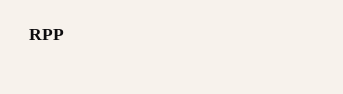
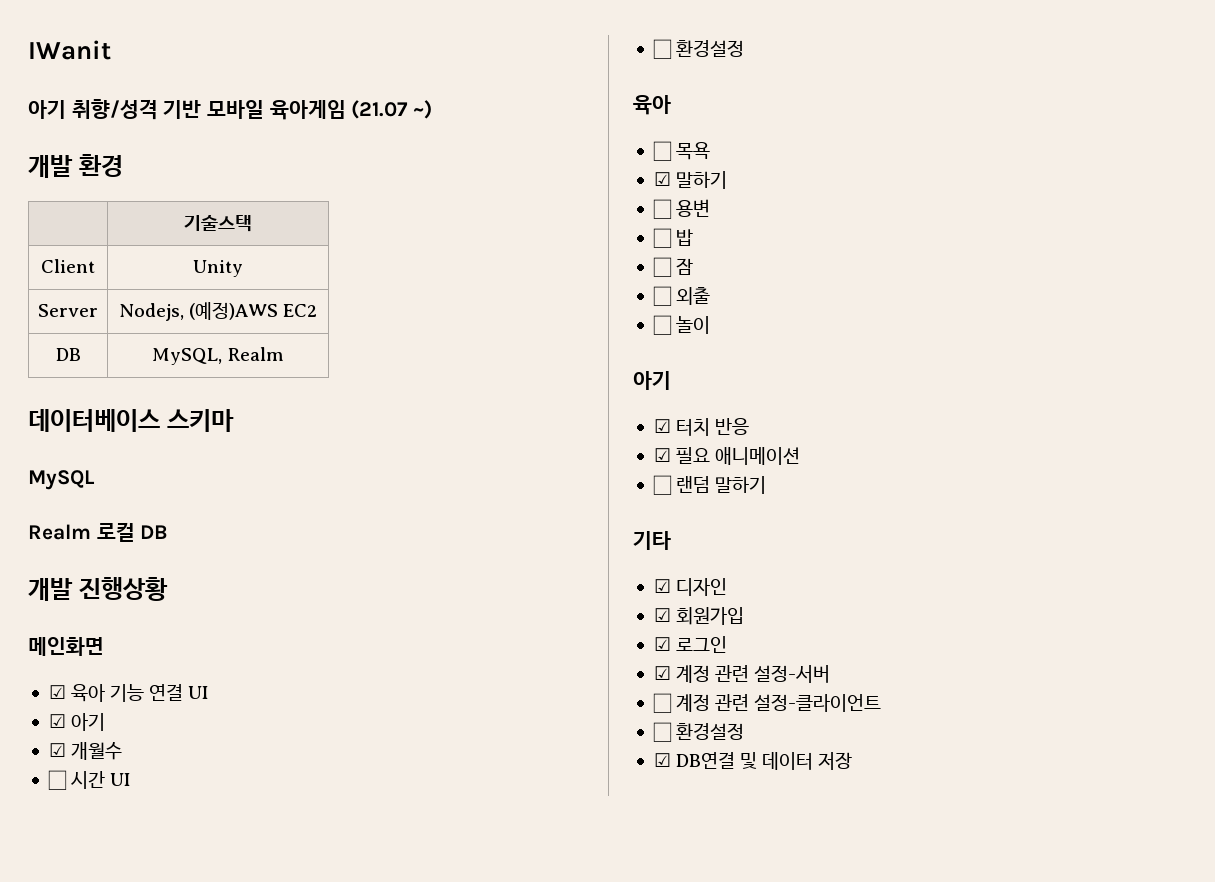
[29,29,64,40] RPP -> [28,40,111,60] [28,99,433,120] [28,154,123,178] [184,215,252,232] [41,259,95,273] [193,260,243,277] [38,304,98,317] [118,302,318,321] [55,348,81,361] [152,347,284,365] [28,409,234,432] [28,470,95,490] [28,522,169,542] [28,577,168,601] [28,637,104,656] [48,684,210,702] [48,713,106,731] [48,742,123,760] [47,770,132,790] [652,39,745,59] [633,95,671,115] [652,141,711,161] [653,171,728,189] [652,199,711,219] [652,228,694,248] [652,257,694,277] [652,286,711,306] [652,315,711,335] [633,371,671,390] [653,418,750,436] [653,447,801,465] [652,475,767,495] [633,531,671,550] [653,578,728,596] [653,607,745,625] [653,636,728,653] [653,665,831,683] [652,693,882,713] [652,722,745,742] [653,752,853,770] IWanit // 아기 취향/성격 기반 모바일 육아게임 (21.07 ~) // 개발 환경 // | 기술스택 // Client | Unity // Server | Nodejs, (예정)AWS EC2 // DB | MySQL, Realm // 데이터베이스 스키마 // MySQL // Realm 로컬 DB // 개발 진행상황 // 메인화면 // ☑ 육아 기능 연결 UI // ☑ 아기 // ☑ 개월수 // ☐ 시간 UI // ☐ 환경설정 // 육아 // ☐ 목욕 // ☑ 말하기 // ☐ 용변 // ☐ 밥 // ☐ 잠 // ☐ 외출 // ☐ 놀이 // 아기 // ☑ 터치 반응 // ☑ 필요 애니메이션 // ☐ 랜덤 말하기 // 기타 // ☑ 디자인 // ☑ 회원가입 // ☑ 로그인 // ☑ 계정 관련 설정-서버 // ☐ 계정 관련 설정-클라이언트 // ☐ 환경설정 // ☑ DB연결 및 데이터 저장

